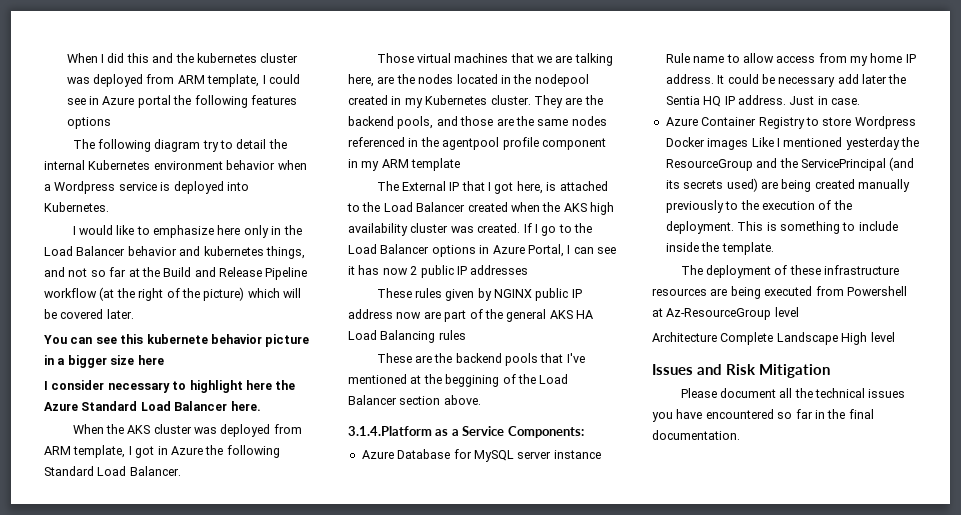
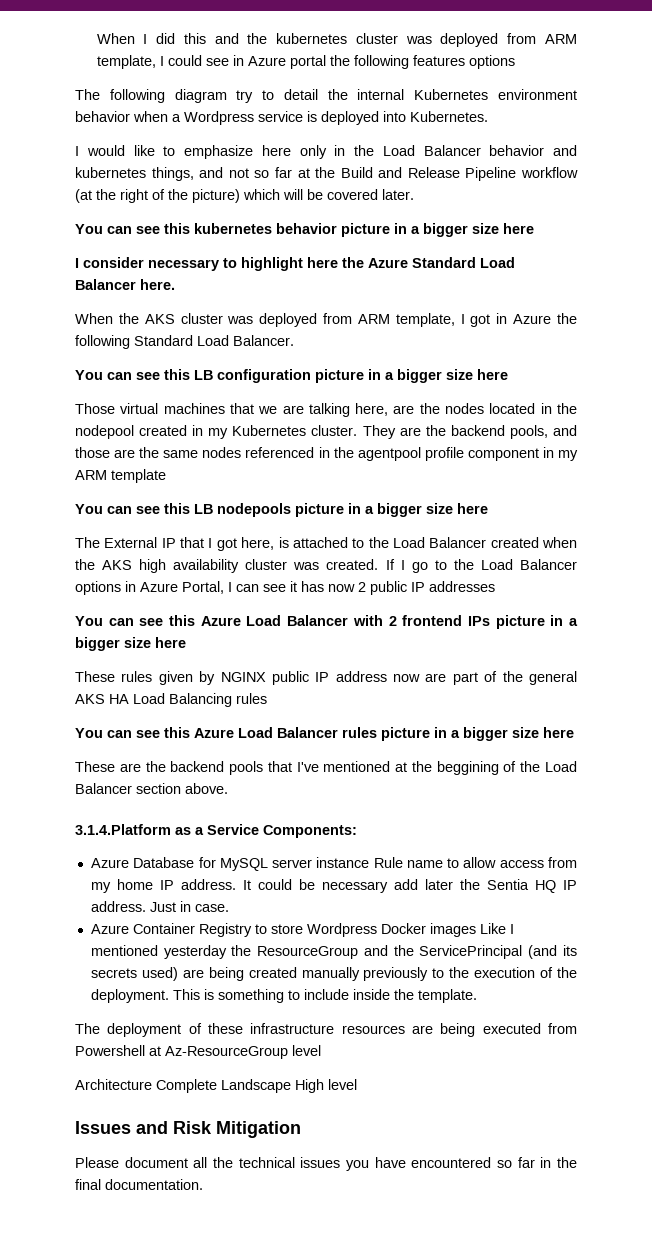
[146,334,208,344] kubernete -> [194,223,272,234] kubernetes
(181, 471) none -> [75,369,508,383] // You can see this LB configuration picture in a bigger size here
(461, 164) none -> [75,503,488,517] // You can see this LB nodepools picture in a bigger size here
(529, 270) none -> [75,615,578,629] [75,637,186,651] // You can see this Azure Load Balancer with 2 frontend IPs picture in a bigger size here
(466, 335) none -> [75,727,574,741] // You can see this Azure Load Balancer rules picture in a bigger size here

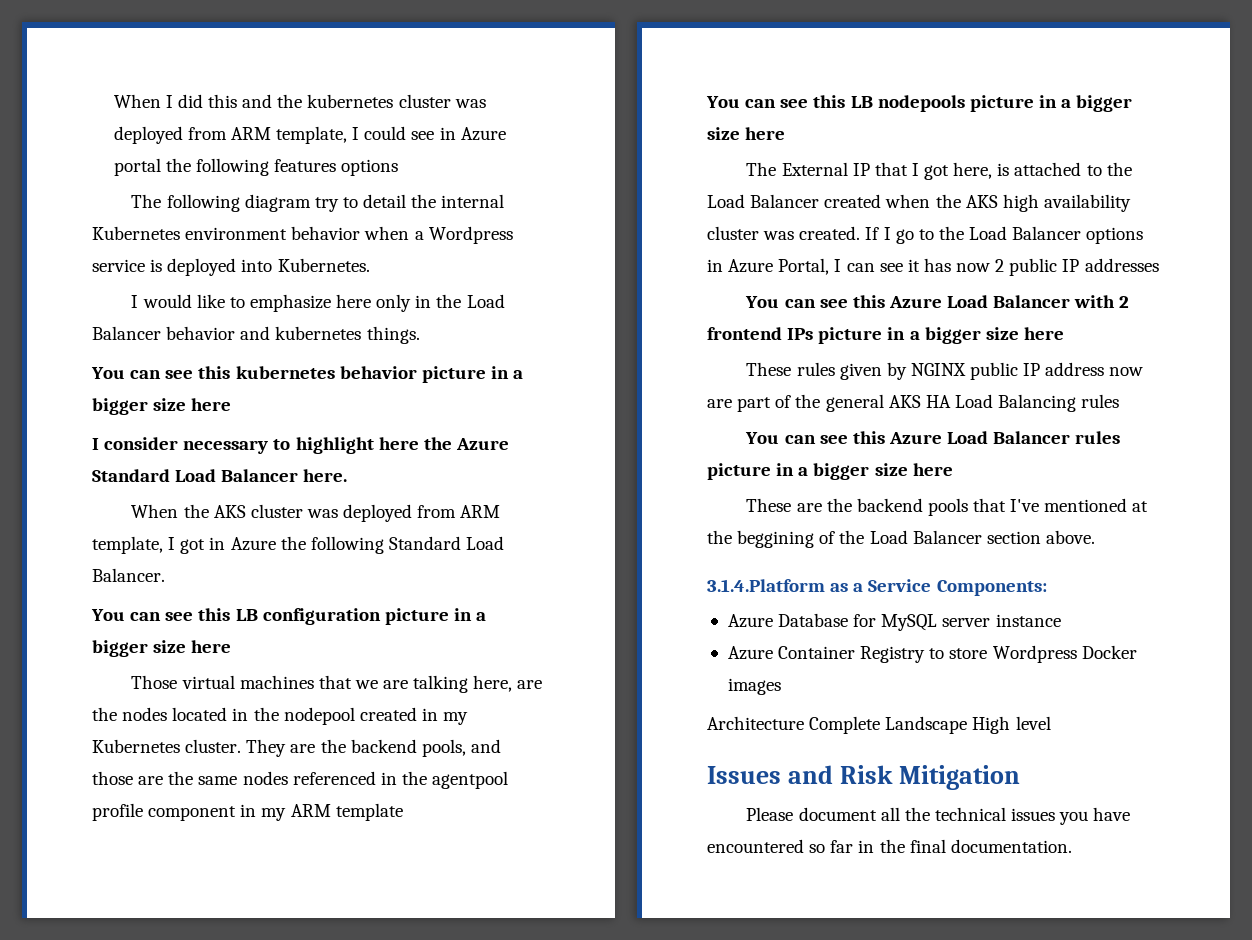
[151,167,578,181] [75,189,414,203] things, and not so far at the Build and Release Pipeline workflow (at the right of the picture) which will be covered later. -> [366,326,420,344] things.
[373,857,577,868] [90,879,577,893] [90,901,229,912] Rule name to allow access from my home IP address. It could be necessary add later the Sentia HQ IP address. Just in case. -> (1061, 620) none
[479,923,514,934] [90,945,578,959] [90,967,578,981] [90,989,477,1003] [75,1023,577,1037] [75,1045,321,1059] Like I mentioned yesterday the ResourceGroup and the ServicePrincipal (and its secrets used) are being created manually previously to the execution of the deployment. This is something to include inside the template. // The deployment of these infrastructure resources are being executed from Powershell at Az-ResourceGroup level -> (781, 686) none

